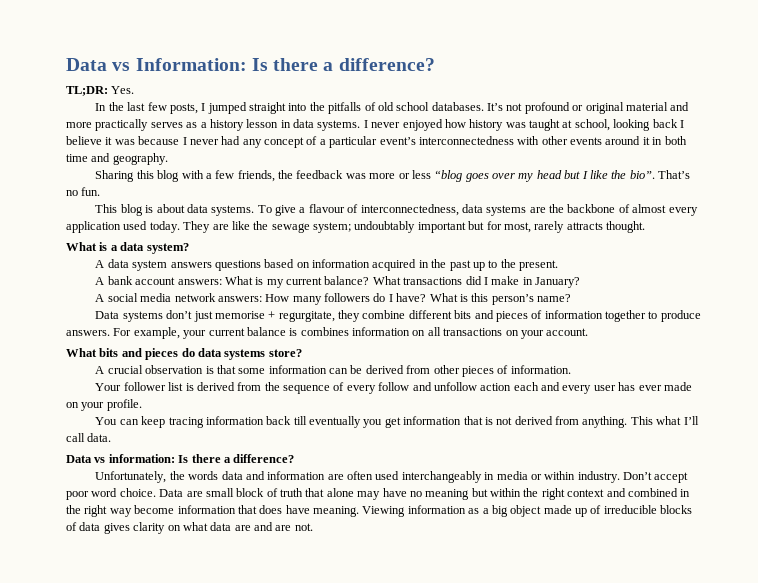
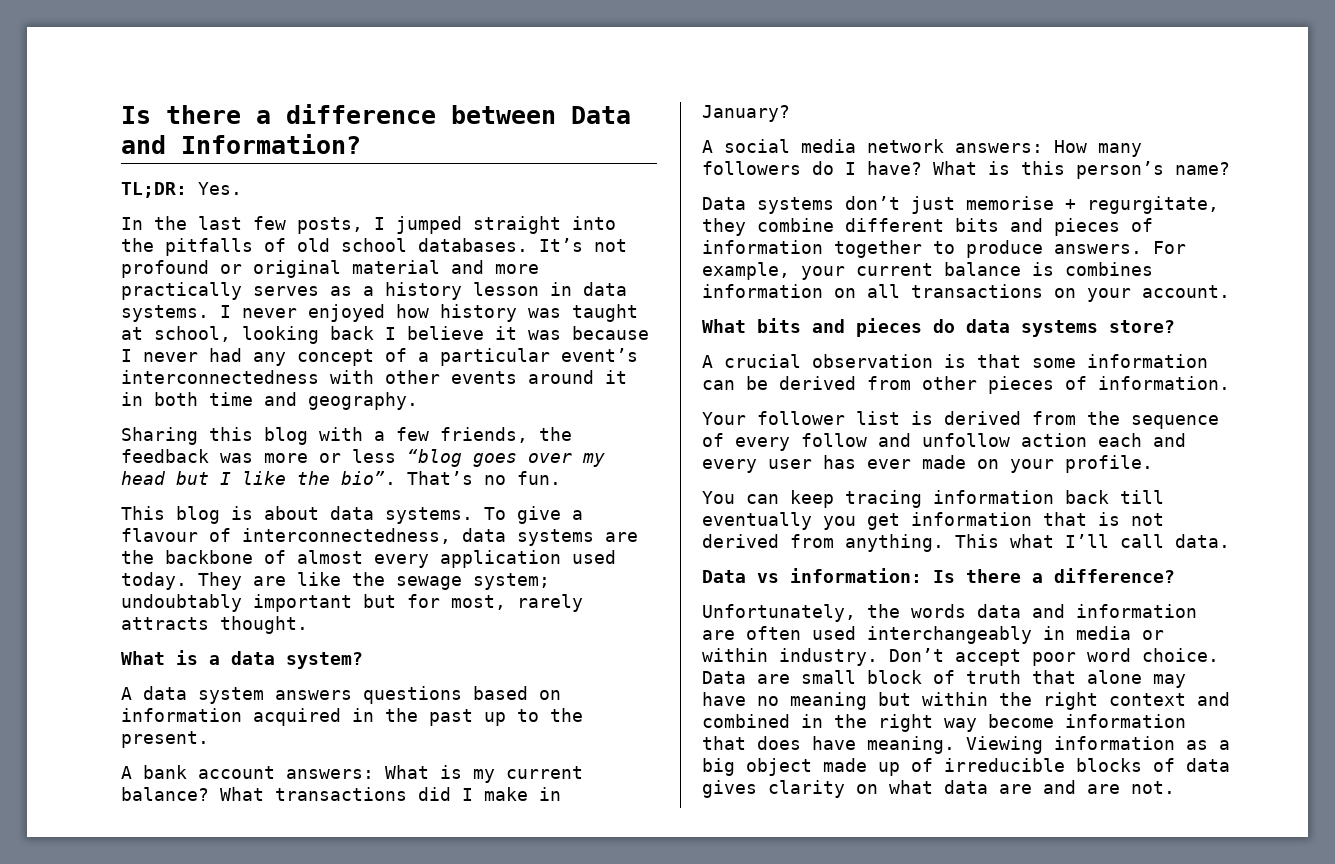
[66,58,435,71] Data vs Information: Is there a difference? -> [121,104,631,124] [121,134,361,154] Is there a difference between Data and Information?

